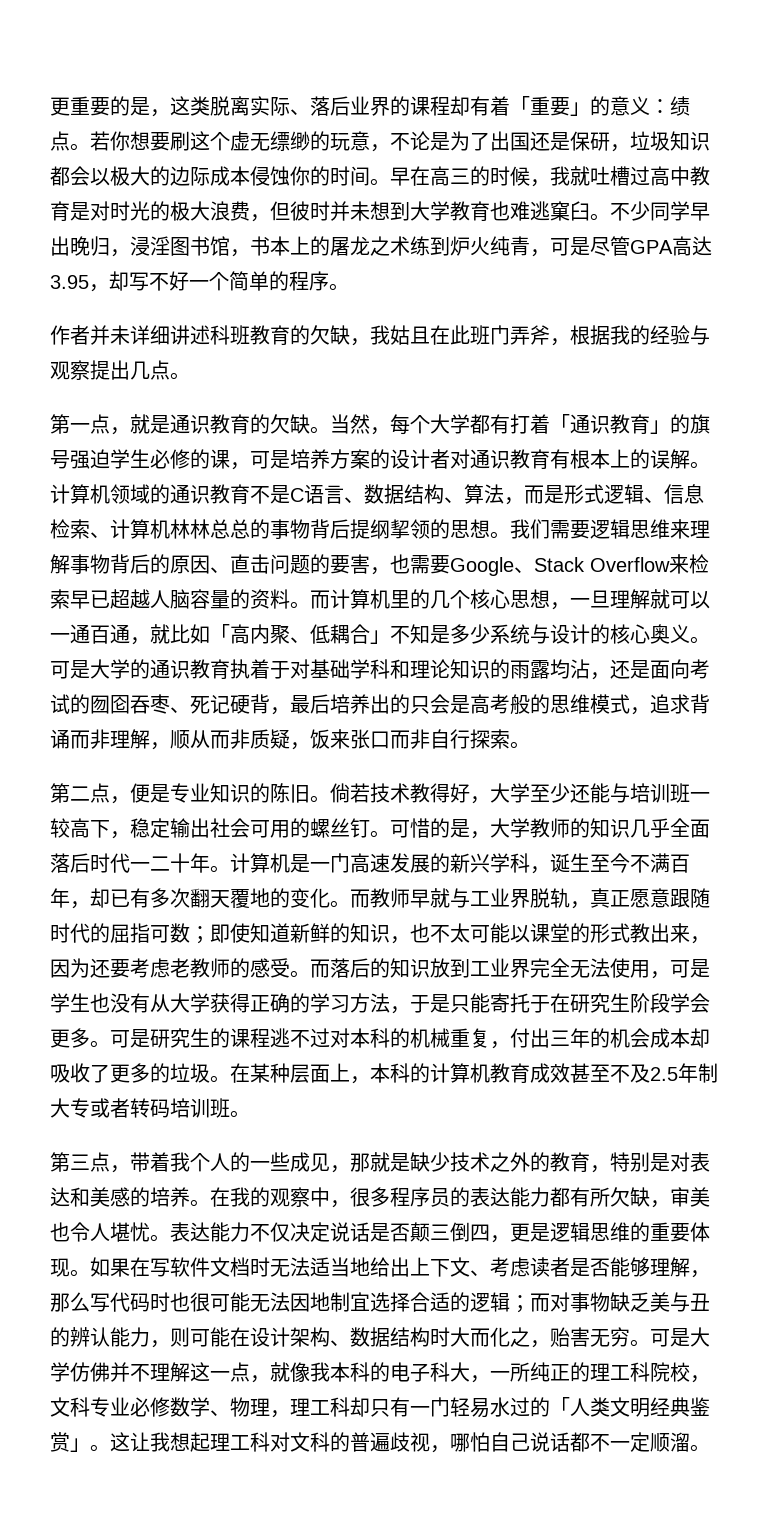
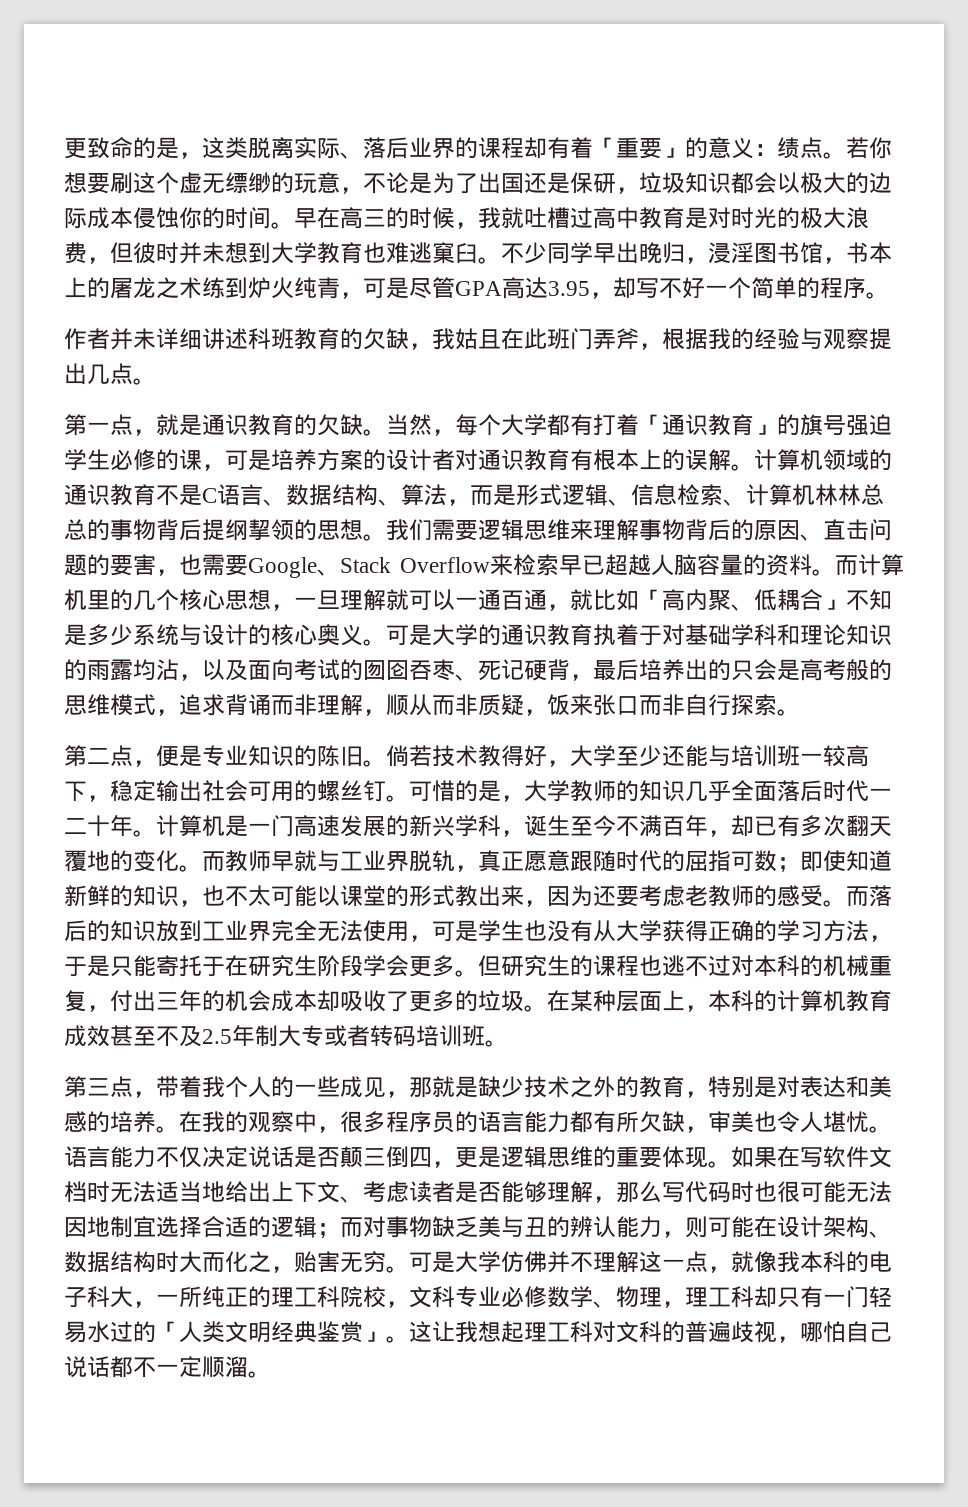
[50,96,110,116] 更重要 -> [64,137,133,159] 更致命
[610,659,650,679] 还是 -> [202,659,248,681] 以及
[110,1029,150,1048] 可是 -> [478,955,501,977] 但
(270, 1038) none -> [639,955,662,976] 也
[470,1187,510,1207] 表达 -> [478,1111,524,1133] 语言
[170,1222,210,1242] 表达 -> [64,1146,110,1168] 语言

